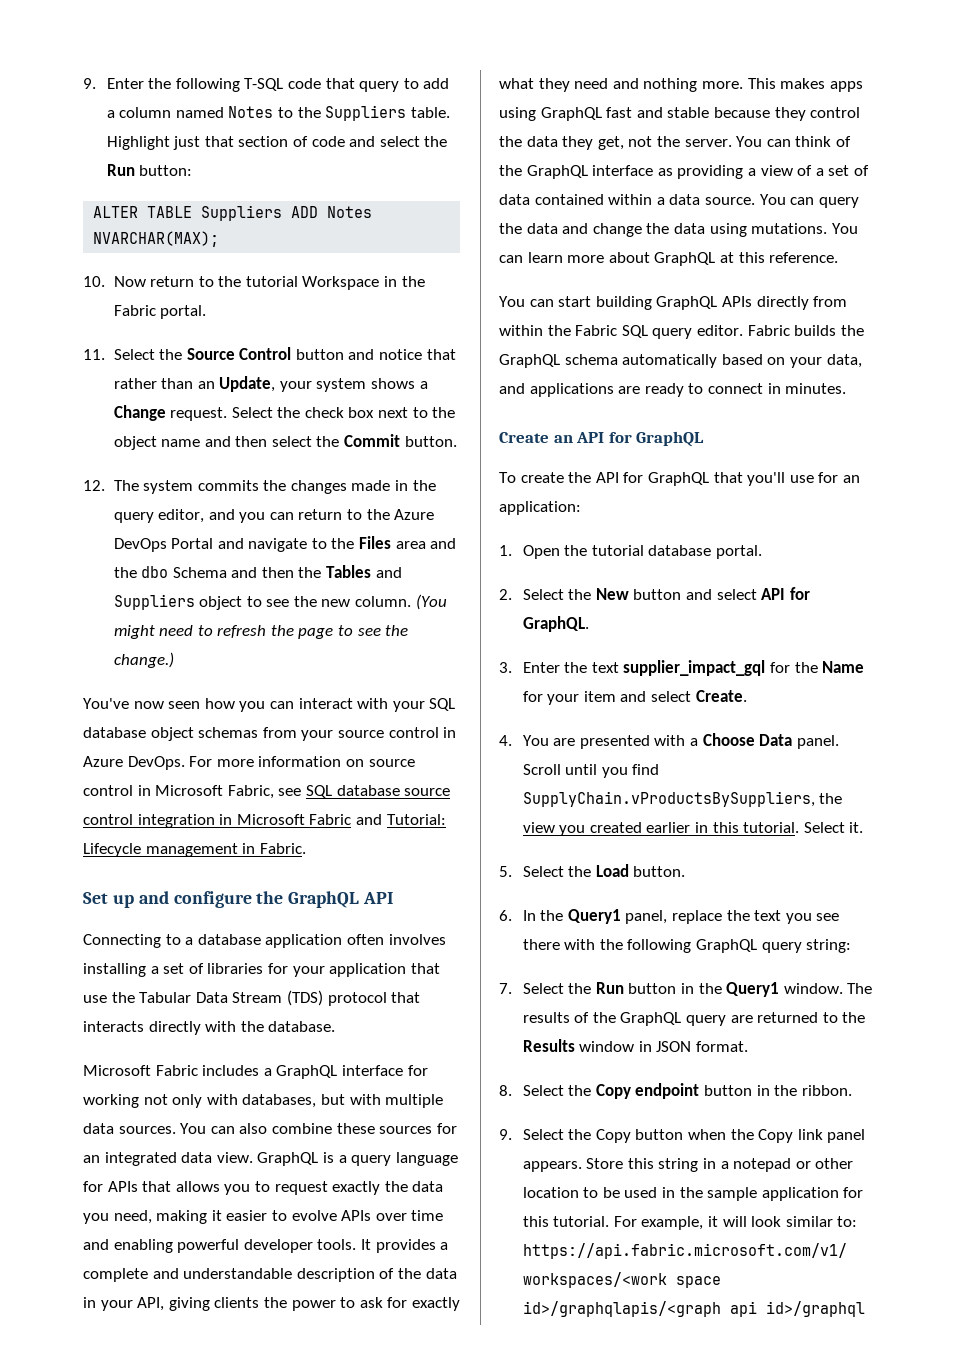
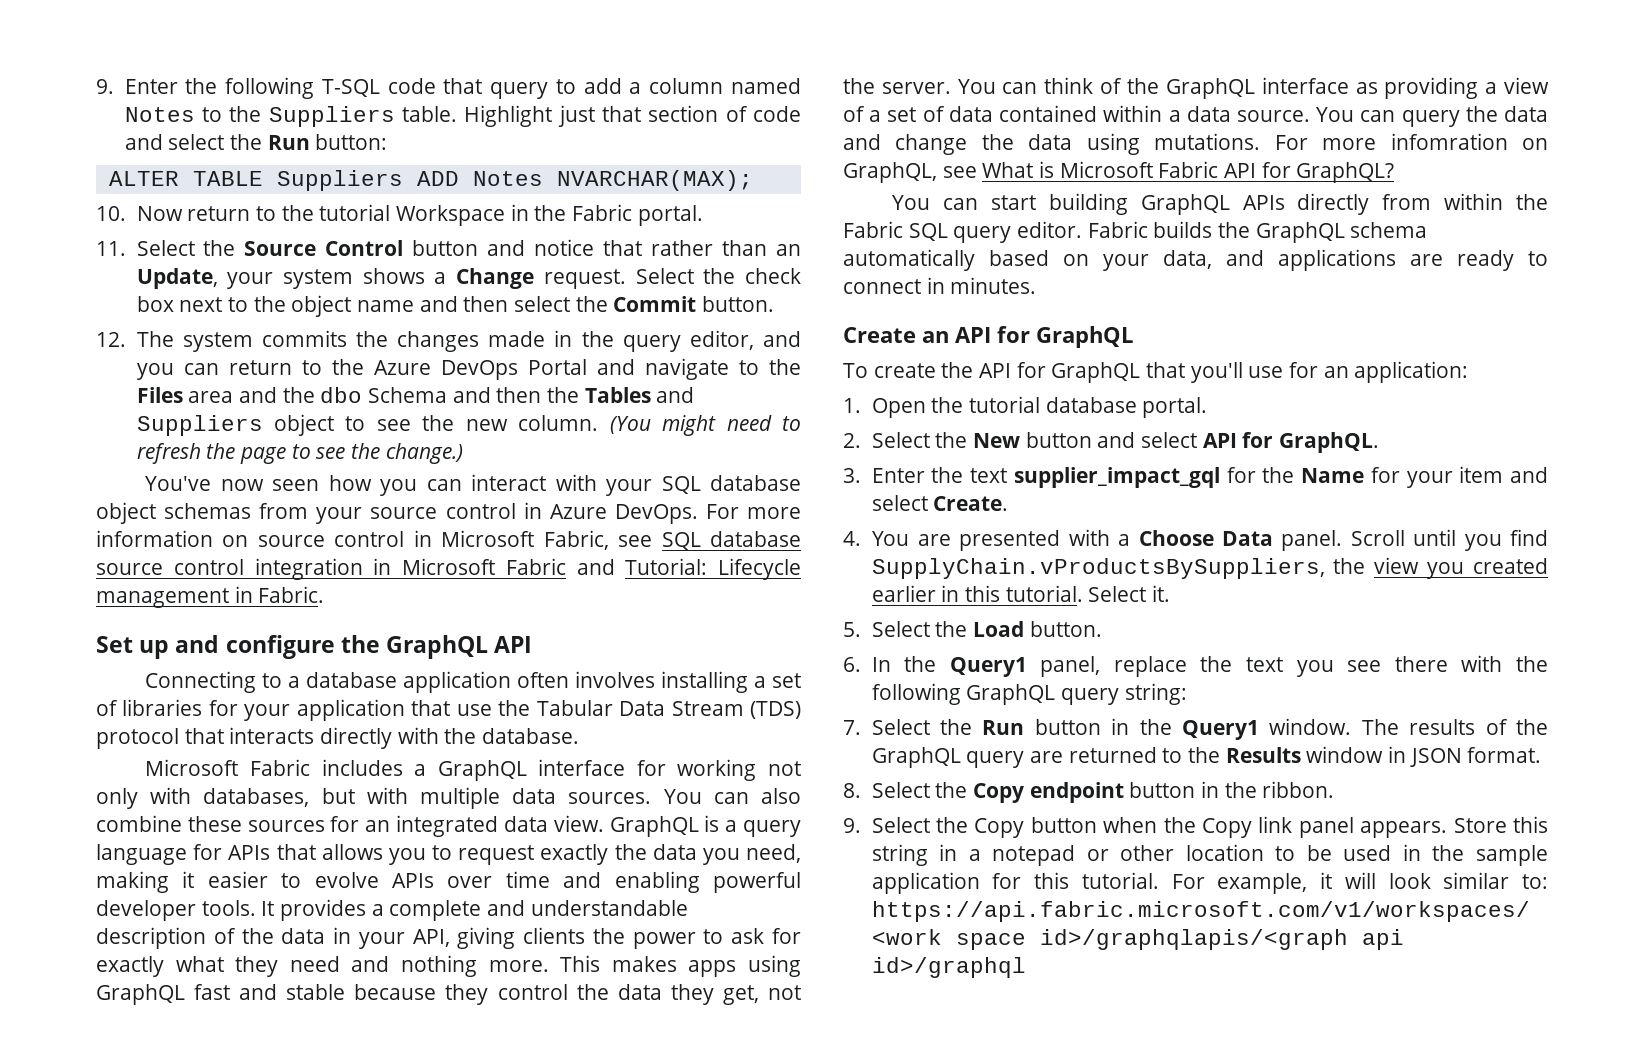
[831,223,858,234] [499,252,839,266] You can learn more about GraphQL at this reference. -> [1274,133,1548,150] [843,161,1395,183] For more infomration on GraphQL, see What is Microsoft Fabric API for GraphQL?

